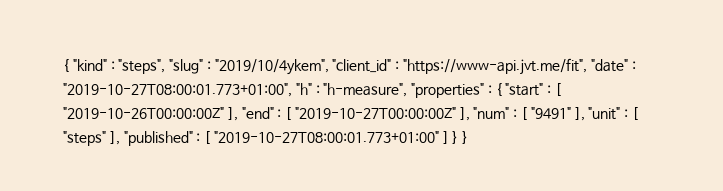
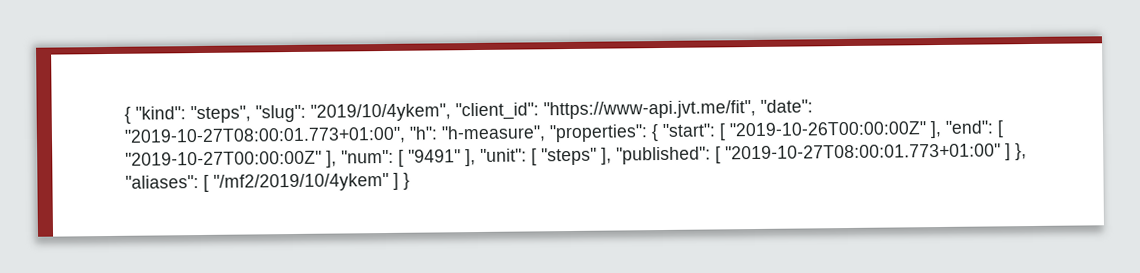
[63,58,636,75] [63,83,552,98] { "kind" : "steps", "slug" : "2019/10/4ykem", "client_id" : "https://www-api.jvt.me/fit", "date" : "2019-10-27T08:00:01.773+01:00", "h" : "h-measure", "properties" : { "start" : -> [124,99,813,124] [124,123,716,146] { "kind": "steps", "slug": "2019/10/4ykem", "client_id": "https://www-api.jvt.me/fit", "date": "2019-10-27T08:00:01.773+01:00", "h": "h-measure", "properties": { "start":
[241,107,282,119] "end" : -> [945,120,993,134] "end":
[473,107,518,119] "num" : -> [341,149,394,164] "num":
[588,107,629,120] "unit" : -> [480,148,527,162] "unit":
[123,131,201,146] "published" : -> [616,146,711,165] "published":
[452,131,459,144] } -> [1015,143,1027,161] [125,172,399,192] }, "aliases": [ "/mf2/2019/10/4ykem" ]

